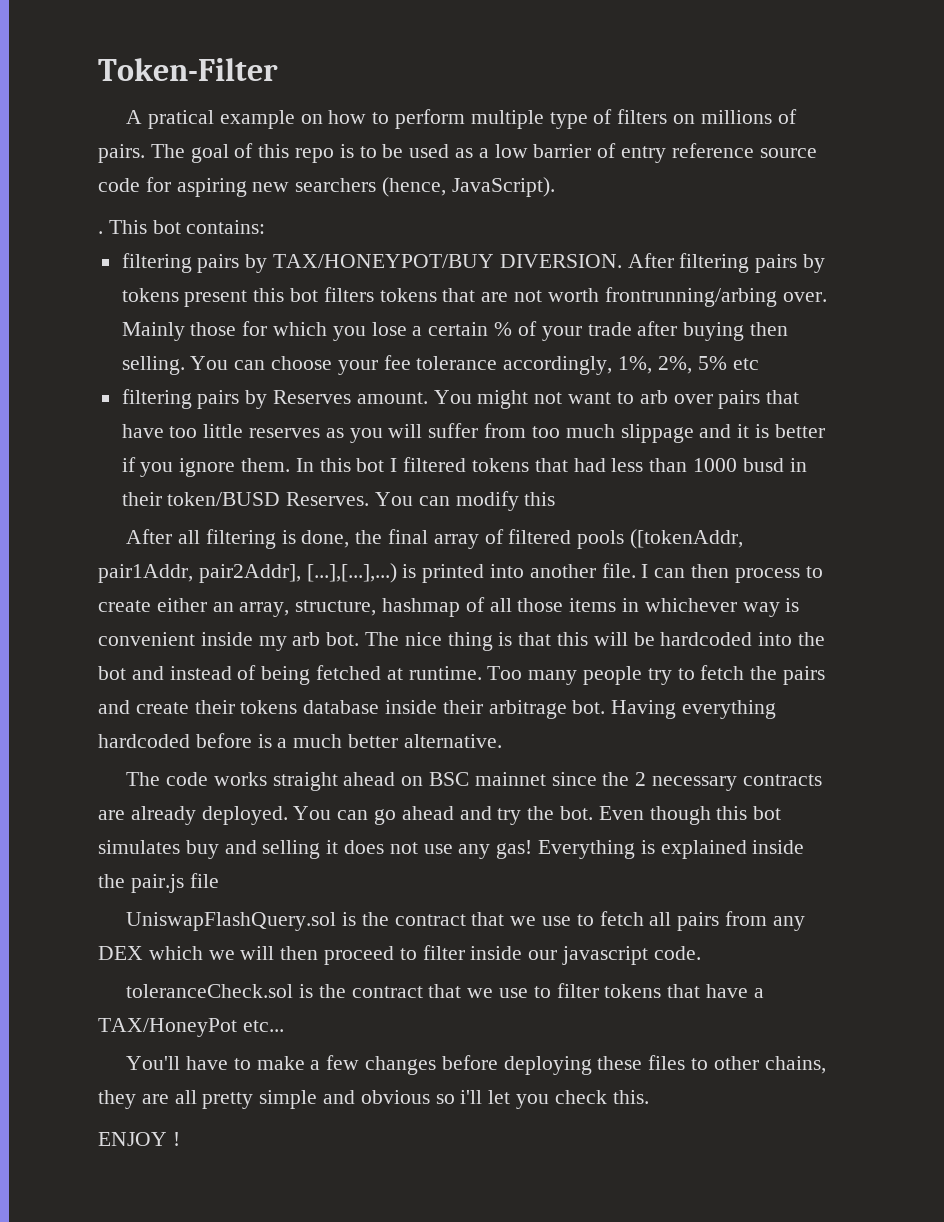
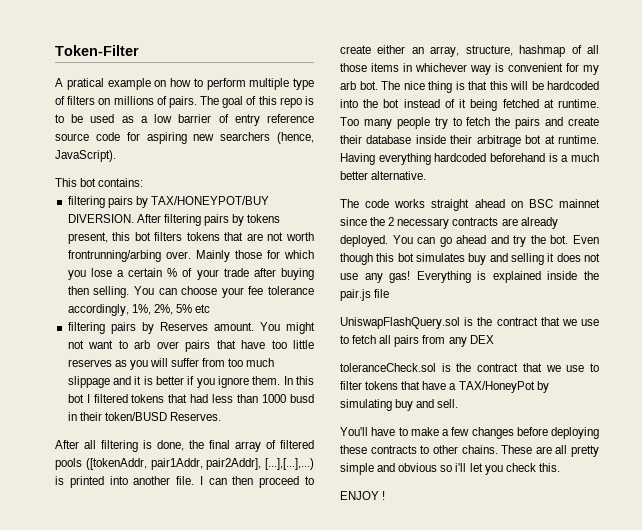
[98,231,103,234] . -> (116, 156) none
[184,290,248,307] present -> [67,232,108,244] present,
[375,491,556,511] You can modify this -> (221, 416) none
[734,568,800,583] process -> [259,476,300,488] proceed
[200,632,253,646] inside -> [566,63,579,72] for
[131,666,164,680] and -> (400, 103) none
(257, 672) none -> [459,99,467,108] it
[240,700,298,714] tokens -> (362, 139) none
[572,700,606,714] bot. -> [525,135,599,144] bot at runtime.
[195,733,252,748] before -> [490,153,545,162] beforehand
[148,945,701,965] which we will then proceed to filter inside our javascript code. -> (494, 339) none
[242,1020,284,1032] etc... -> [536,381,549,393] [340,399,459,411] by simulating buy and sell.
[648,1055,686,1070] files -> [370,445,417,454] contracts
[764,1056,826,1074] [98,1090,136,1109] chains, they -> [461,445,533,454] chains. These

